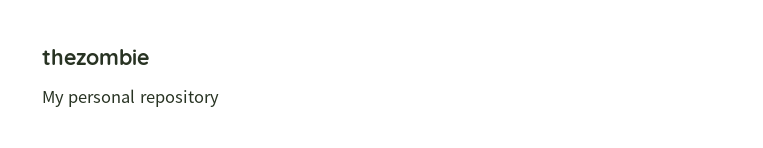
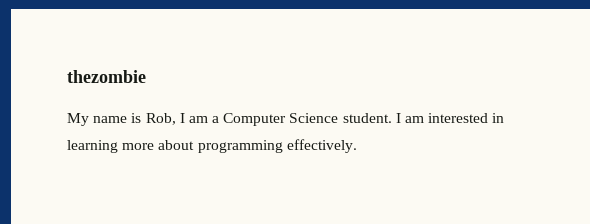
[68,89,219,107] personal repository -> [93,113,505,126] [67,139,357,153] name is Rob, I am a Computer Science student. I am interested in learning more about programming effectively.

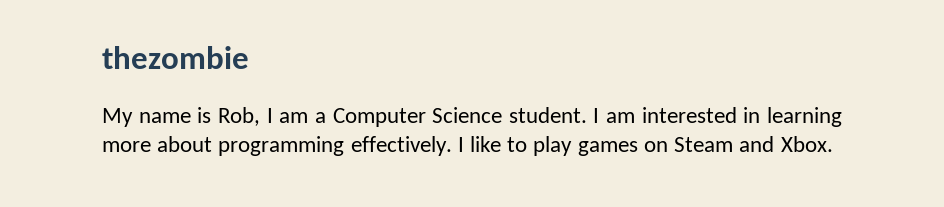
(357, 146) none -> [457,136,833,156] I like to play games on Steam and Xbox.

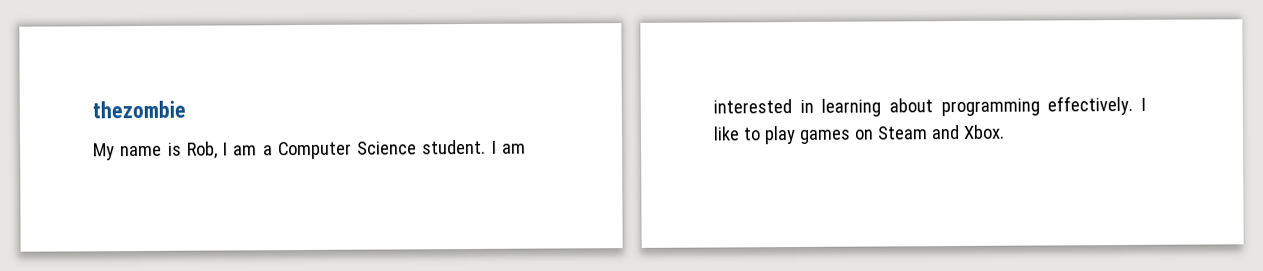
[102,141,151,152] more -> (882, 107) none

